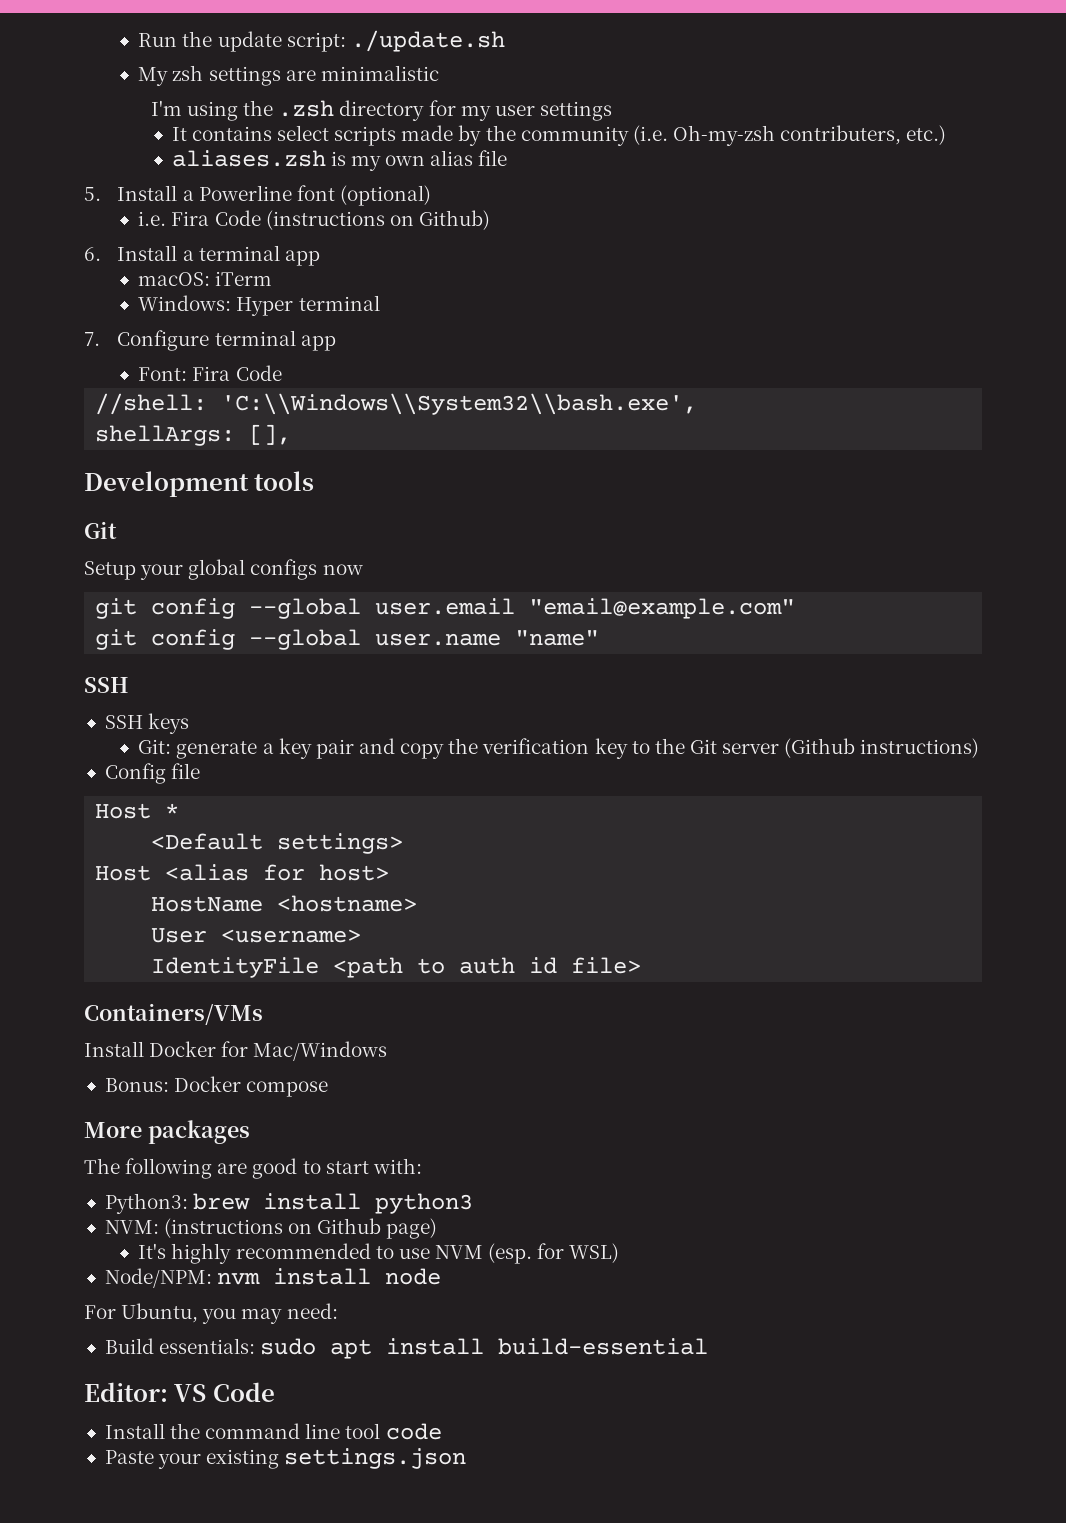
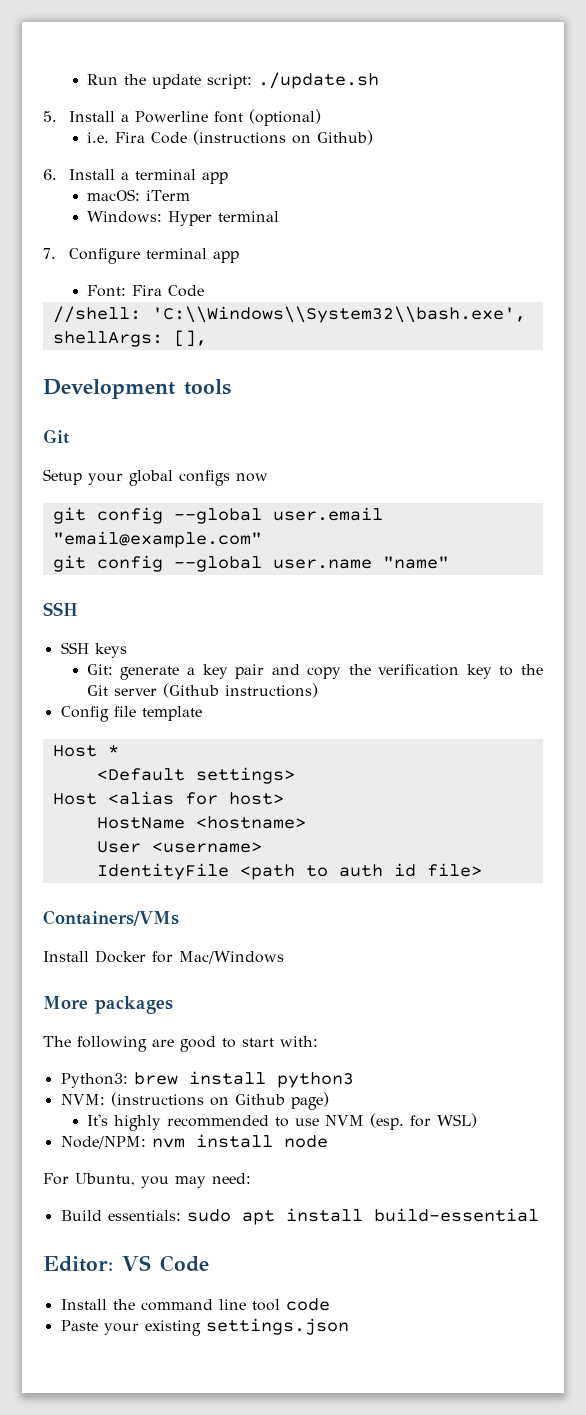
[138,65,439,86] [150,100,612,121] [171,125,947,146] [171,150,508,171] // My zsh settings are minimalistic // I'm using the .zsh directory for my user settings // It contains select scripts made by the community (i.e. Oh-my-zsh contributers, etc.) // aliases.zsh is my own alias file -> (379, 80) none
(201, 771) none -> [141,706,202,721] template
[104,1076,329,1097] // Bonus: Docker compose -> (284, 957) none

